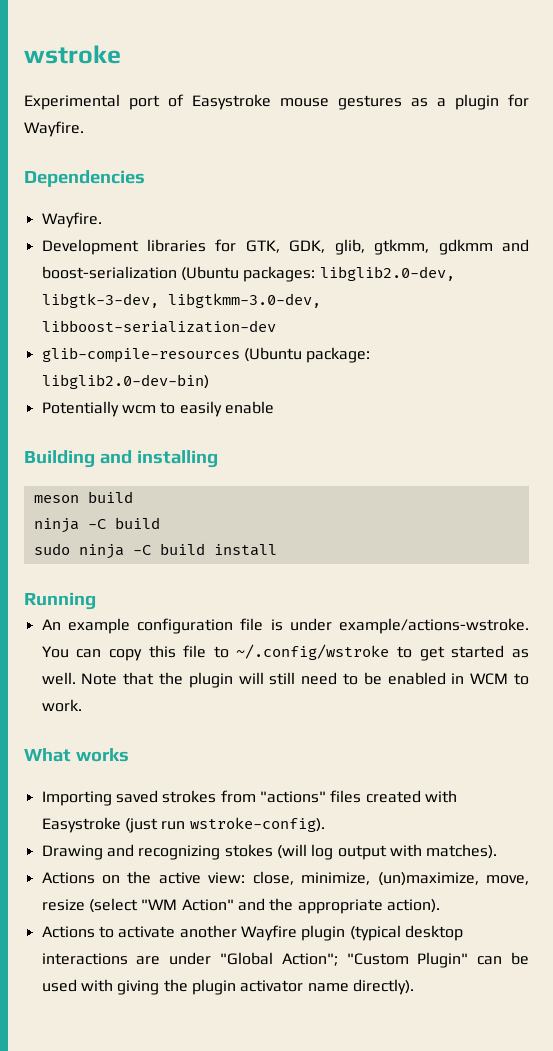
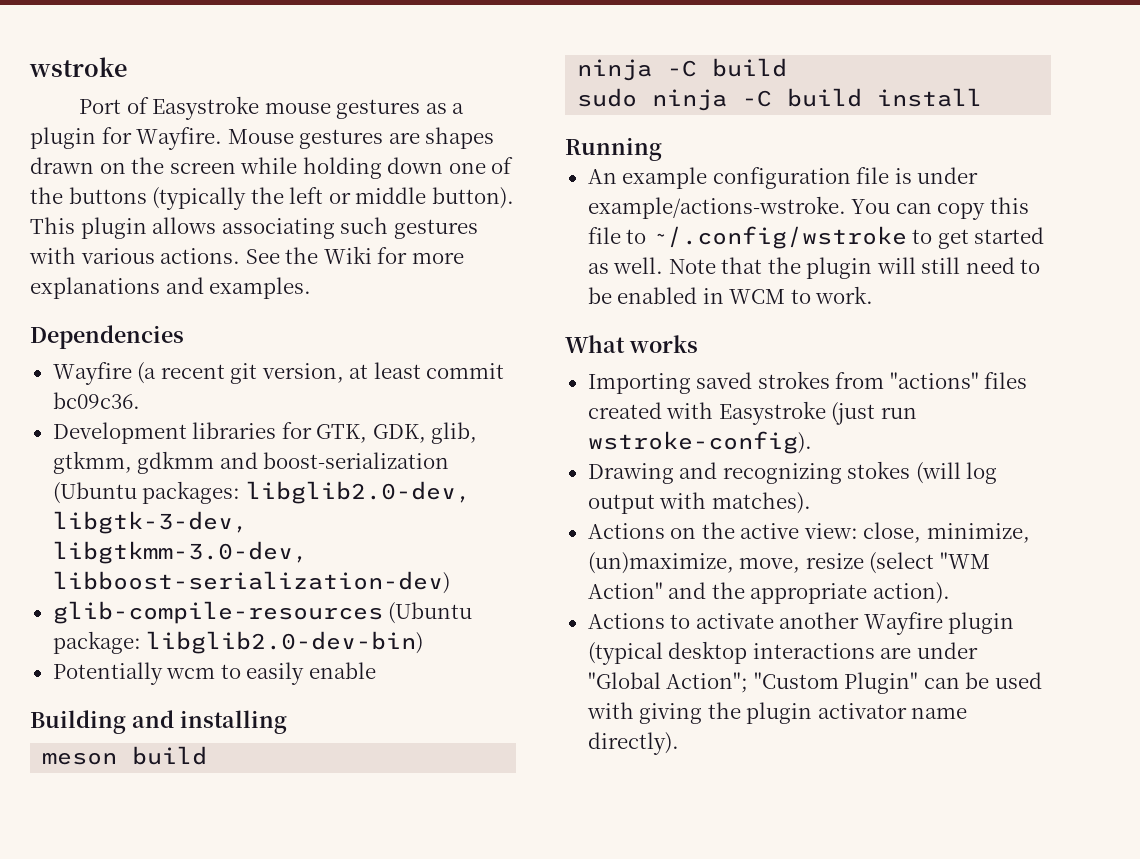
[24,94,160,110] Experimental port -> [79,99,122,114] Port
[24,170,145,187] [41,212,102,228] // Dependencies // Wayfire. -> [227,127,495,149] [30,157,514,179] [30,187,514,210] [30,217,478,239] [29,246,464,264] [30,277,312,299] [30,325,184,349] [52,362,505,385] [52,392,140,409] Mouse gestures are shapes drawn on the screen while holding down one of the buttons (typically the left or middle button). This plugin allows associating such gestures with various actions. See the Wiki for more explanations and examples. // Dependencies // Wayfire (a recent git version, at least commit bc09c36.
[41,320,276,333] libboost-serialization-dev -> [52,571,450,594] libboost-serialization-dev)

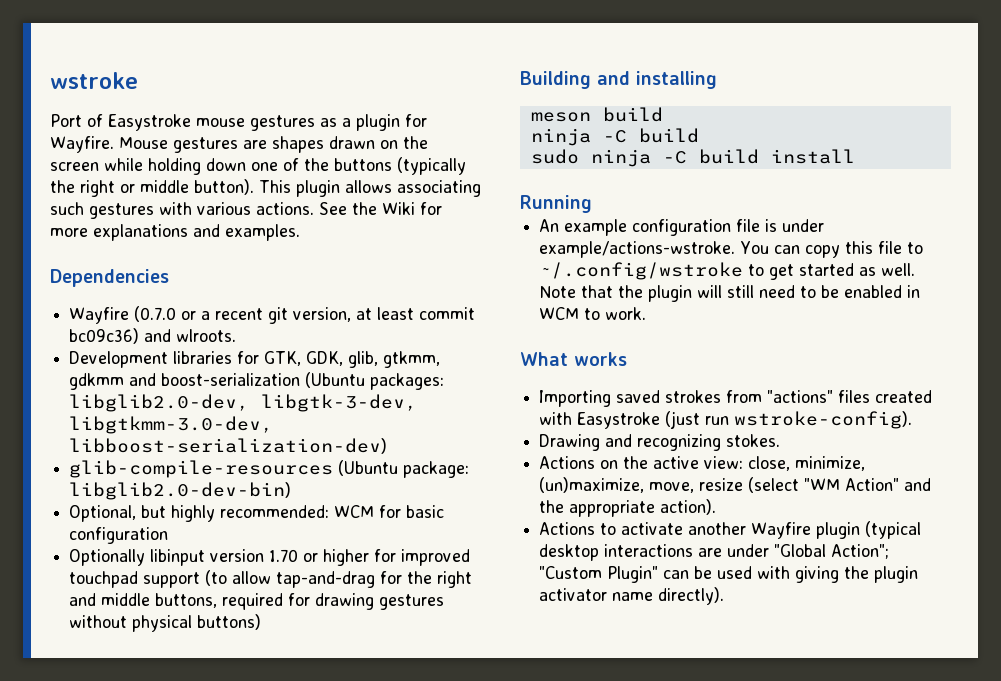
[289,187,324,204] left -> [80,180,115,197] right
[137,362,157,384] (a -> [134,306,211,322] (0.7.0 or a
[52,392,140,409] bc09c36. -> [69,328,237,344] bc09c36) and wlroots.
[52,662,376,685] Potentially wcm to easily enable -> [69,505,445,522] [69,527,169,544] [69,549,471,566] [69,570,473,588] [69,593,445,610] [69,614,262,632] Optional, but highly recommended: WCM for basic configuration // Optionally libinput version 1.70 or higher for improved touchpad support (to allow tap-and-drag for the right and middle buttons, required for drawing gestures without physical buttons)
[847,461,998,484] [587,492,811,514] stokes (will log output with matches). -> [726,434,781,447] stokes.

